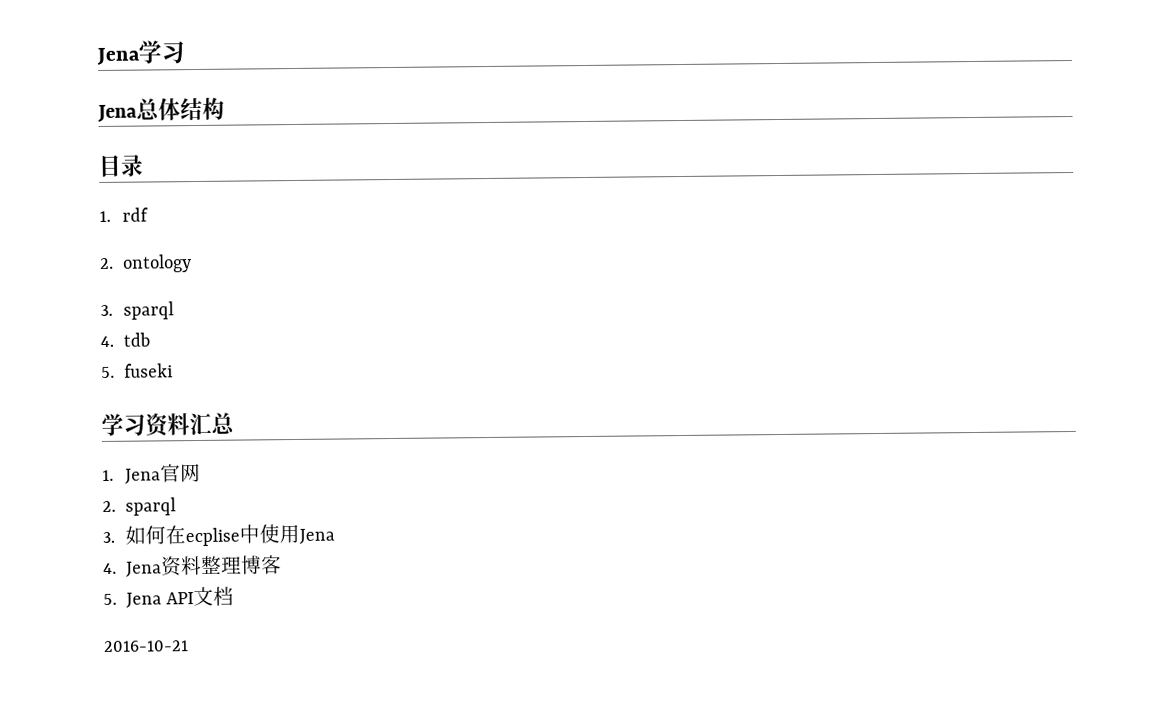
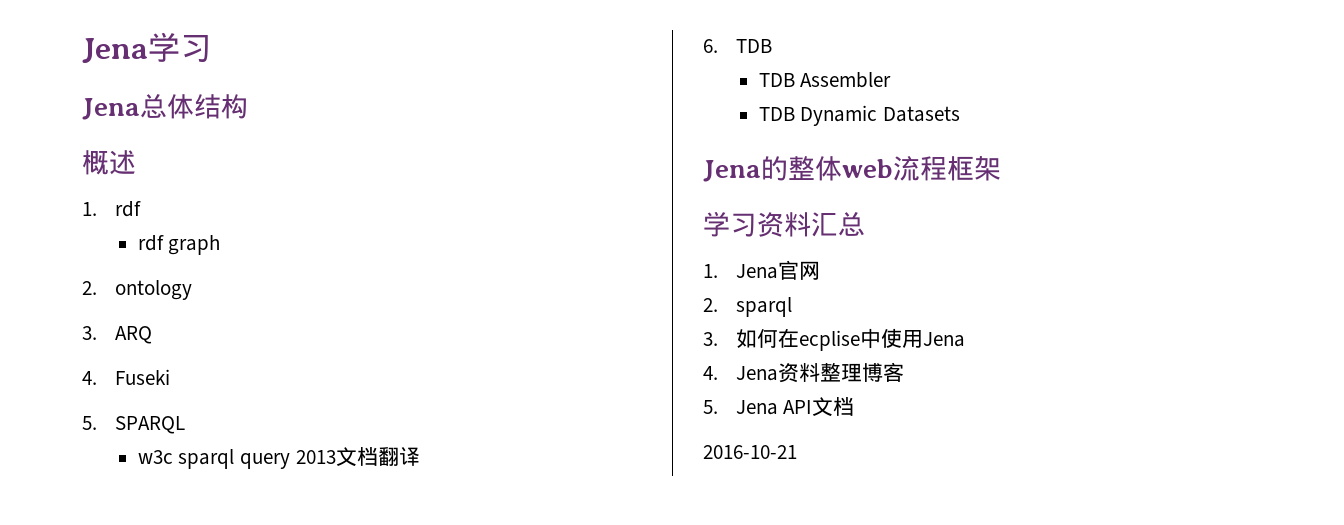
[98,154,144,177] 目录 -> [82,150,136,175] 概述
(150, 214) none -> [137,235,221,255] // rdf graph
[123,301,175,320] [100,332,151,347] [101,363,174,378] sparql // 4. tdb // 5. fuseki -> [114,326,152,344] [82,369,170,385] [82,416,185,434] [137,447,420,469] [703,39,772,53] [758,72,892,88] [758,105,961,126] [703,156,1001,182] ARQ // 4. Fuseki // 5. SPARQL // w3c sparql query 2013文档翻译 // 6. TDB // TDB Assembler // TDB Dynamic Datasets // Jena的整体web流程框架

